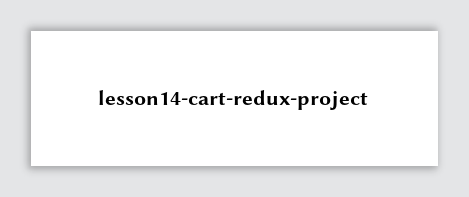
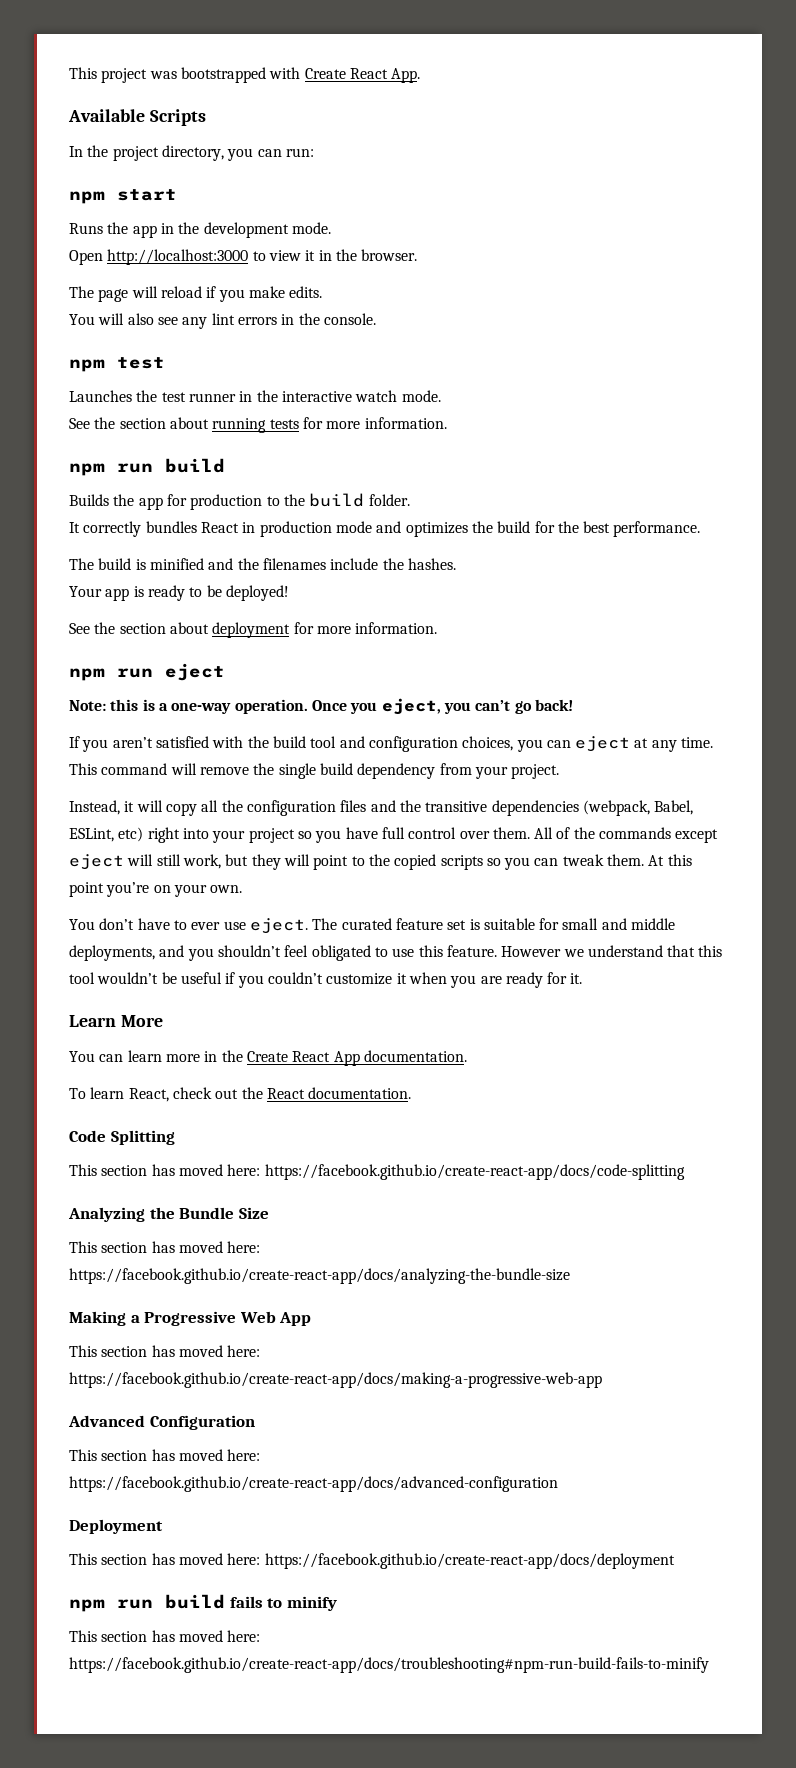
[98,90,368,110] lesson14-cart-redux-project -> [69,67,421,83] [68,109,206,126] [69,145,314,161] [69,189,177,204] [69,222,331,238] [69,249,418,265] [69,286,323,302] [69,313,376,329] [69,357,165,372] [69,390,441,402] [69,417,447,433] [69,458,225,476] [69,493,410,510] [69,521,701,537] [69,558,456,570] [69,585,289,601] [69,622,438,638] [69,663,225,681] [69,698,573,715] [69,736,714,752] [69,763,560,779] [69,800,694,816] [69,827,719,843] [69,854,692,870] [69,882,243,897] [69,918,676,934] [69,945,723,961] [69,972,583,988] [69,1015,163,1027] [69,1050,467,1066] [69,1087,412,1102] [69,1130,175,1145] [69,1164,685,1180] [68,1207,269,1222] [69,1241,261,1253] [69,1268,570,1284] [69,1311,312,1326] [69,1345,261,1357] [69,1372,602,1388] [68,1415,255,1430] [69,1449,261,1461] [69,1476,558,1492] [69,1519,163,1534] [69,1553,675,1569] [69,1594,337,1612] [69,1630,261,1642] [69,1657,709,1673] This project was bootstrapped with Create React App. // Available Scripts // In the project directory, you can run: // npm start // Runs the app in the development mode. // Open http://localhost:3000 to view it in the browser. // The page will reload if you make edits. // You will also see any lint errors in the console. // npm test // Launches the test runner in the interactive watch mode. // See the section about running tests for more information. // npm run build // Builds the app for production to the build folder. // It correctly bundles React in production mode and optimizes the build for the best performance. // The build is minified and the filenames include the hashes. // Your app is ready to be deployed! // See the section about deployment for more information. // npm run eject // Note: this is a one-way operation. Once you eject, you can’t go back! // If you aren’t satisfied with the build tool and configuration choices, you can eject at any time. This command will remove the single build dependency from your project. // Instead, it will copy all the configuration files and the transitive dependencies (webpack, Babel, ESLint, etc) right into your project so you have full control over them. All of the commands except eject will still work, but they will point to the copied scripts so you can tweak them. At this point you’re on your own. // You don’t have to ever use eject. The curated feature set is suitable for small and middle deployments, and you shouldn’t feel obligated to use this feature. However we understand that this tool wouldn’t be useful if you couldn’t customize it when you are ready for it. // Learn More // You can learn more in the Create React App documentation. // To learn React, check out the React documentation. // Code Splitting // This section has moved here: https://facebook.github.io/create-react-app/docs/code-splitting // Analyzing the Bundle Size // This section has moved here: https://facebook.github.io/create-react-app/docs/analyzing-the-bundle-size // Making a Progressive Web App // This section has moved here: https://facebook.github.io/create-react-app/docs/making-a-progressive-web-app // Advanced Configuration // This section has moved here: https://facebook.github.io/create-react-app/docs/advanced-configuration // Deployment // This section has moved here: https://facebook.github.io/create-react-app/docs/deployment // npm run build fails to minify // This section has moved here: https://facebook.github.io/create-react-app/docs/troubleshooting#npm-run-build-fails-to-minify

